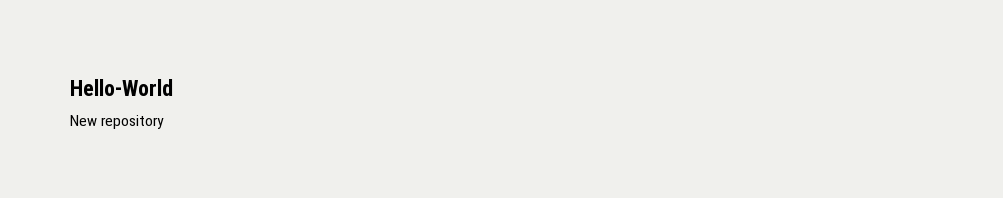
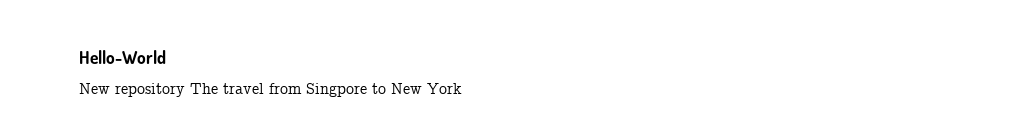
(165, 122) none -> [190,83,462,97] The travel from Singpore to New York

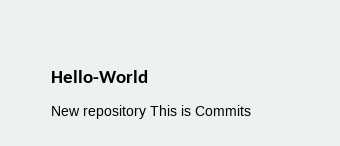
[190,83,462,97] The travel from Singpore to New York -> [150,105,251,116] This is Commits

